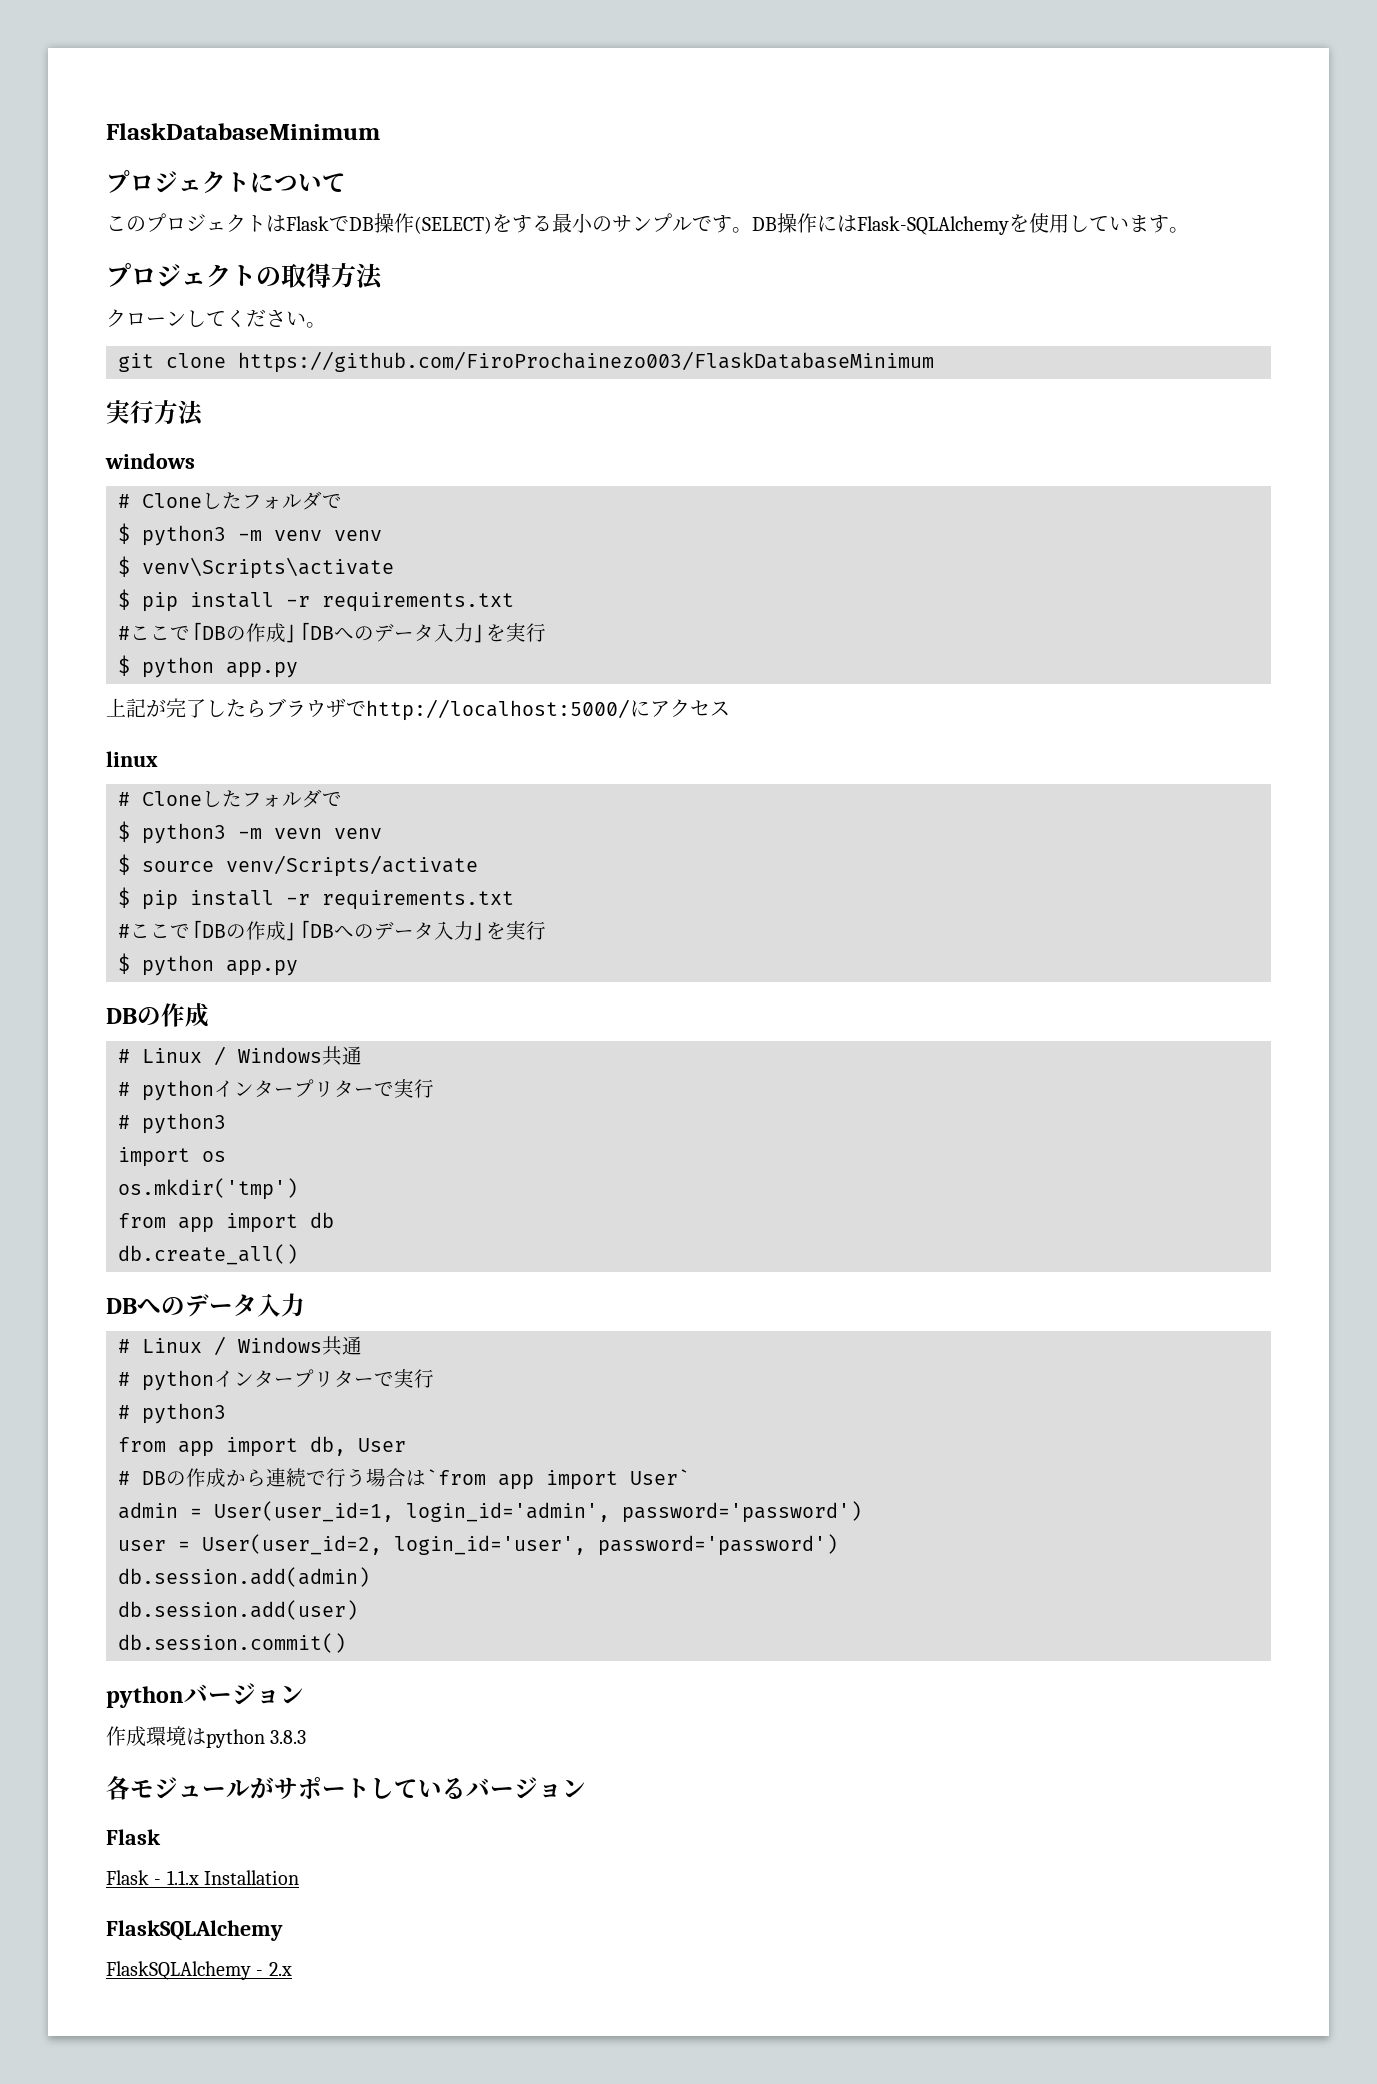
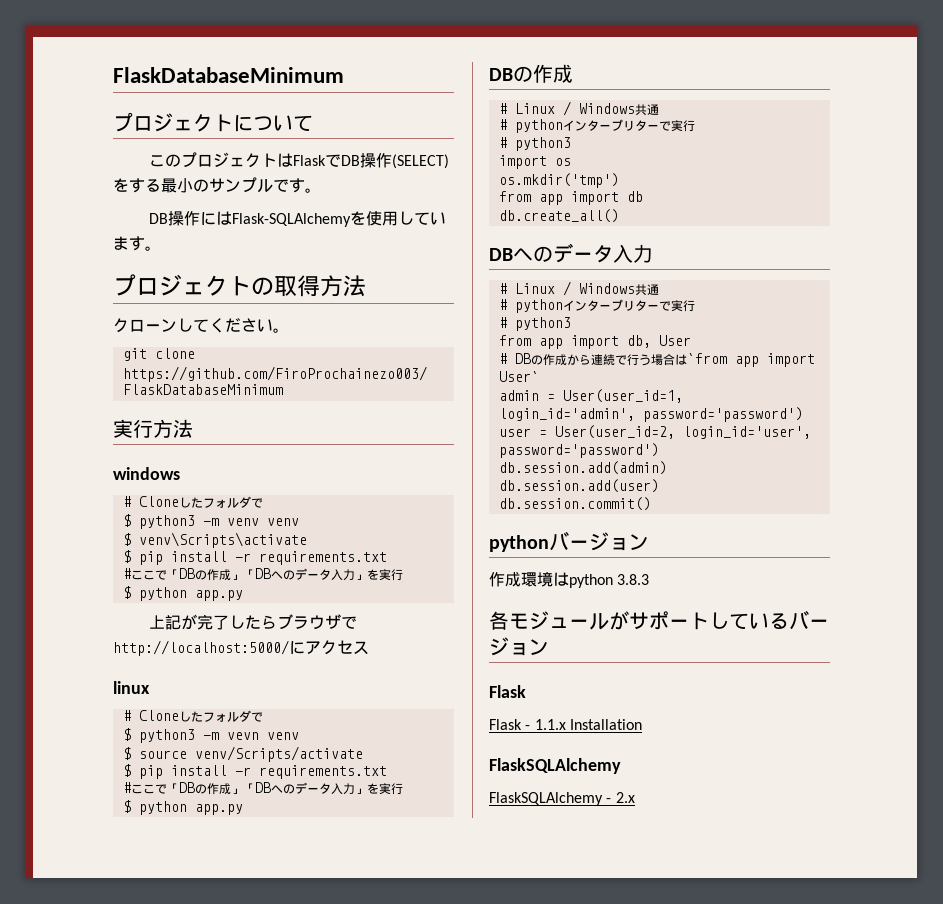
(752, 230) none -> (321, 190) //

